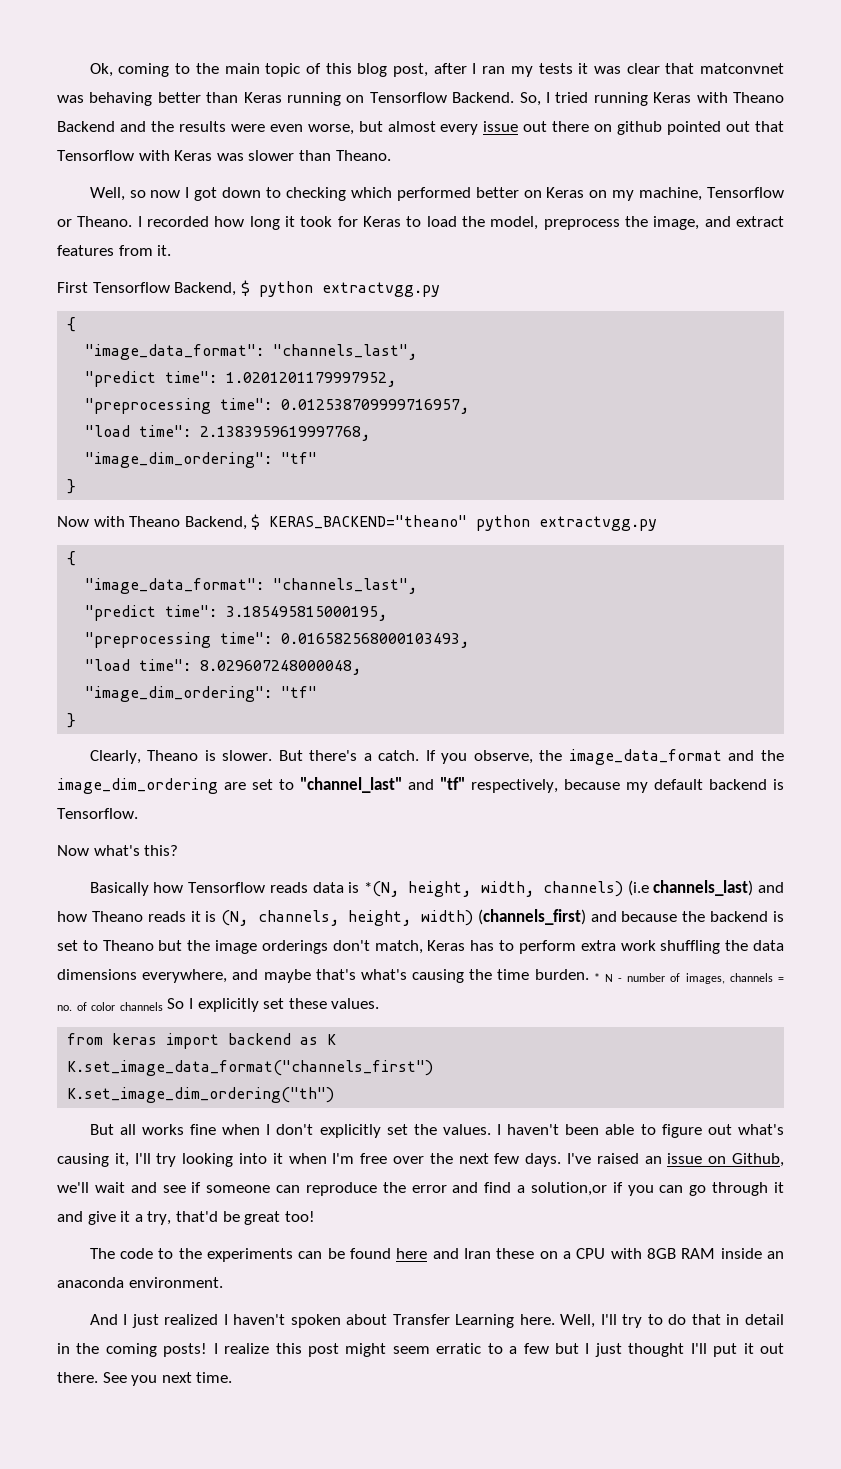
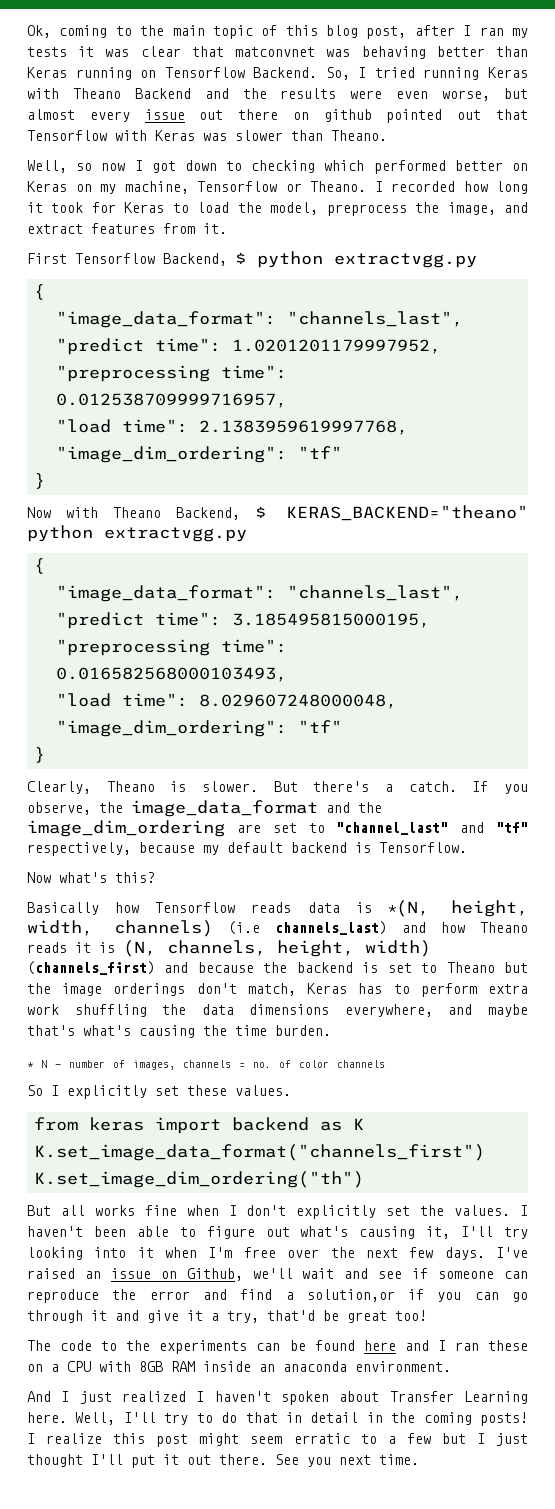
(589, 974) none -> (331, 1030) //
(163, 1006) none -> (385, 1064) //
[464,1248,492,1259] Iran -> [437,1340,479,1351] I ran

